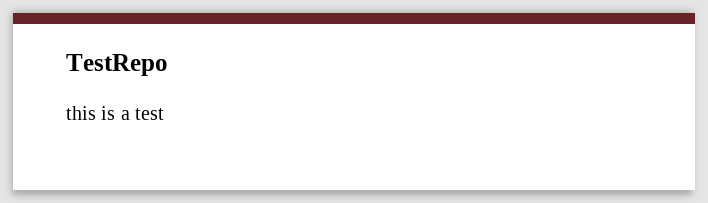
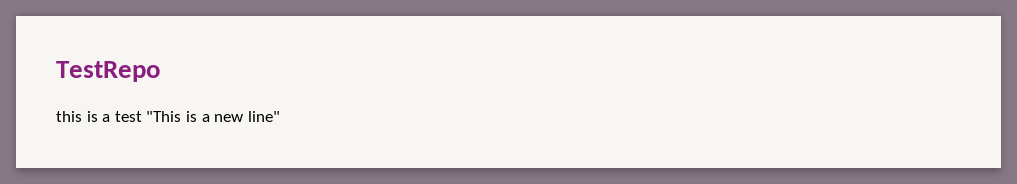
(165, 114) none -> [146,111,280,122] "This is a new line"

